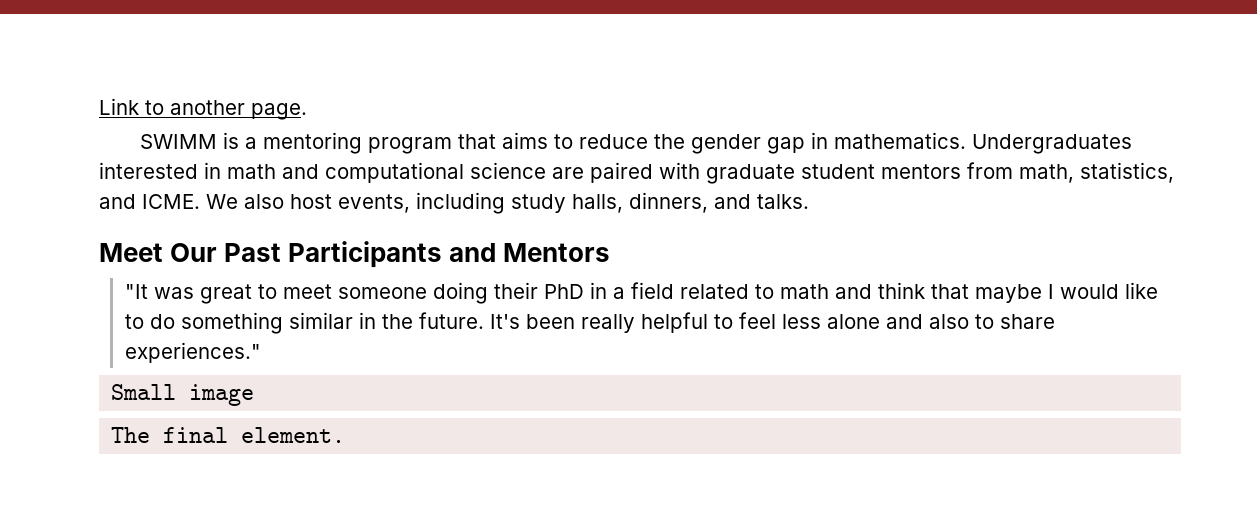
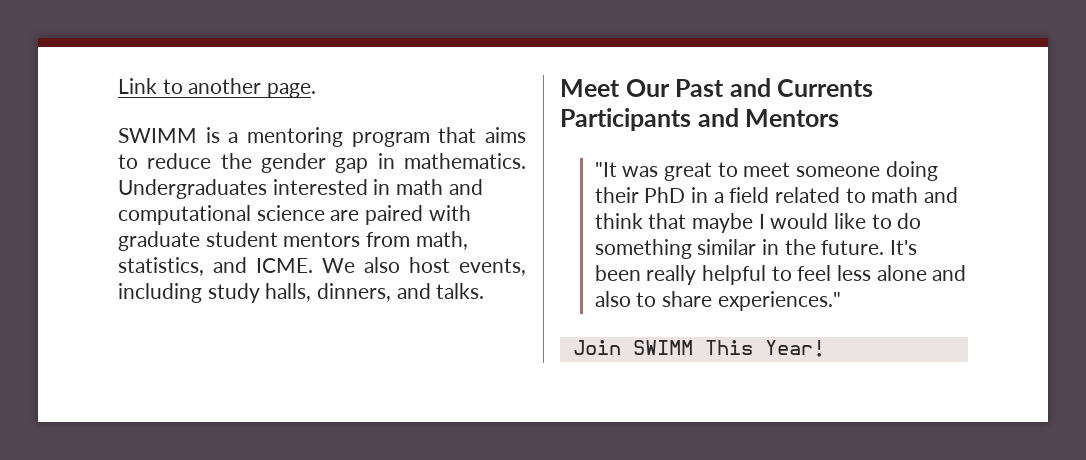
(282, 252) none -> [729,78,874,97] and Currents
[111,384,255,406] [111,427,346,443] Small image // The final element. -> [572,340,825,357] Join SWIMM This Year!

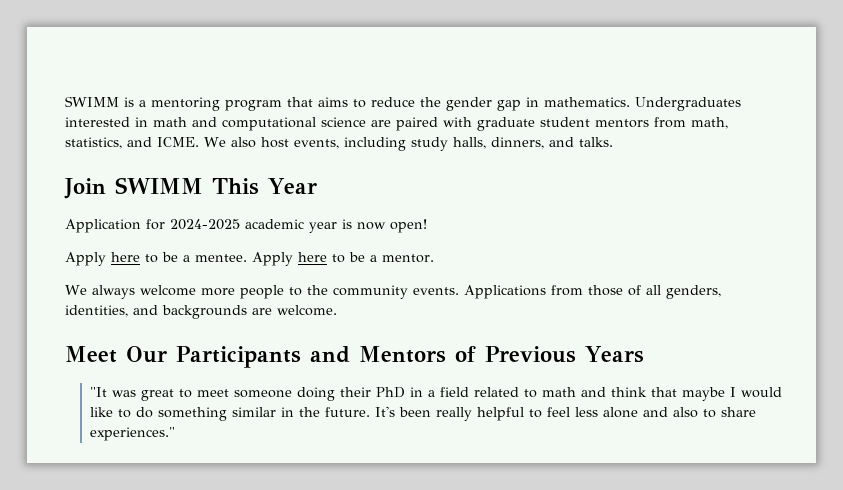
[118,78,317,98] Link to another page. // -> (65, 101) none
(485, 291) none -> [64,177,317,199] [65,219,427,233] [65,252,434,266] [65,285,721,299] [65,305,337,319] // Join SWIMM This Year // Application for 2024-2025 academic year is now open! // Apply here to be a mentee. Apply here to be a mentor. // We always welcome more people to the community events. Applications from those of all genders, identities, and backgrounds are welcome.
[675,78,874,97] Past and Currents -> (167, 354) none
(840, 118) none -> [454,346,644,363] of Previous Years
[572,340,825,357] // Join SWIMM This Year! -> (175, 434) none

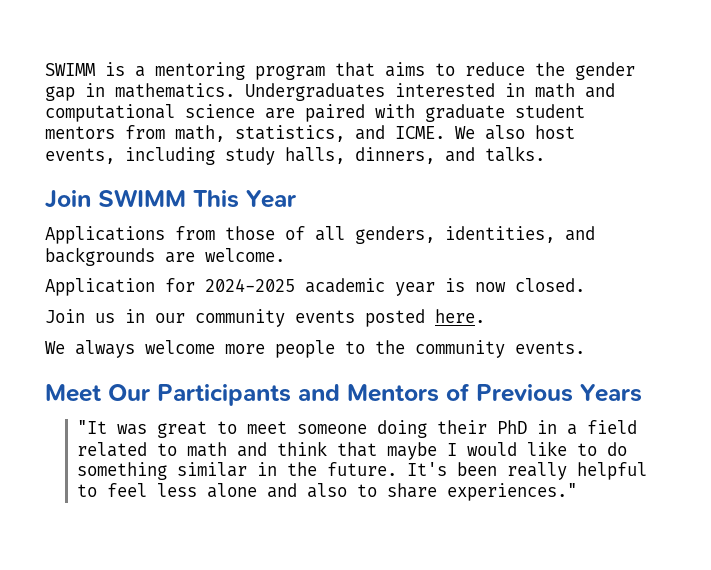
[65,219,427,233] [65,252,434,266] [65,285,459,299] Application for 2024-2025 academic year is now open! // Apply here to be a mentee. Apply here to be a mentor. // We always welcome more people to the community events. -> (297, 199) none
(337, 310) none -> [45,278,585,296] [45,309,485,327] [45,340,585,358] // Application for 2024-2025 academic year is now closed. // Join us in our community events posted here. // We always welcome more people to the community events.

